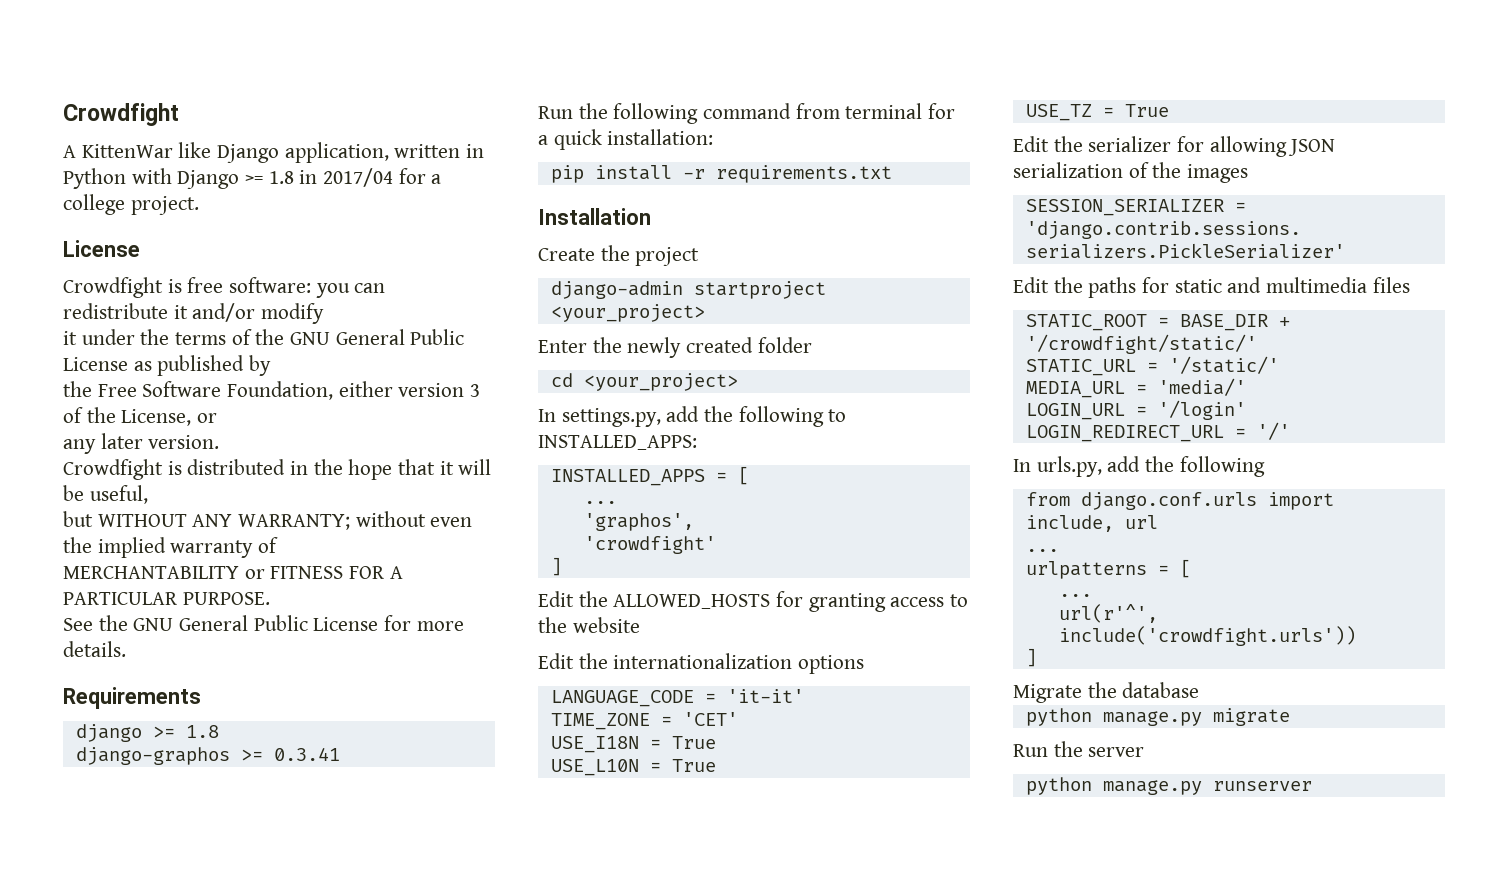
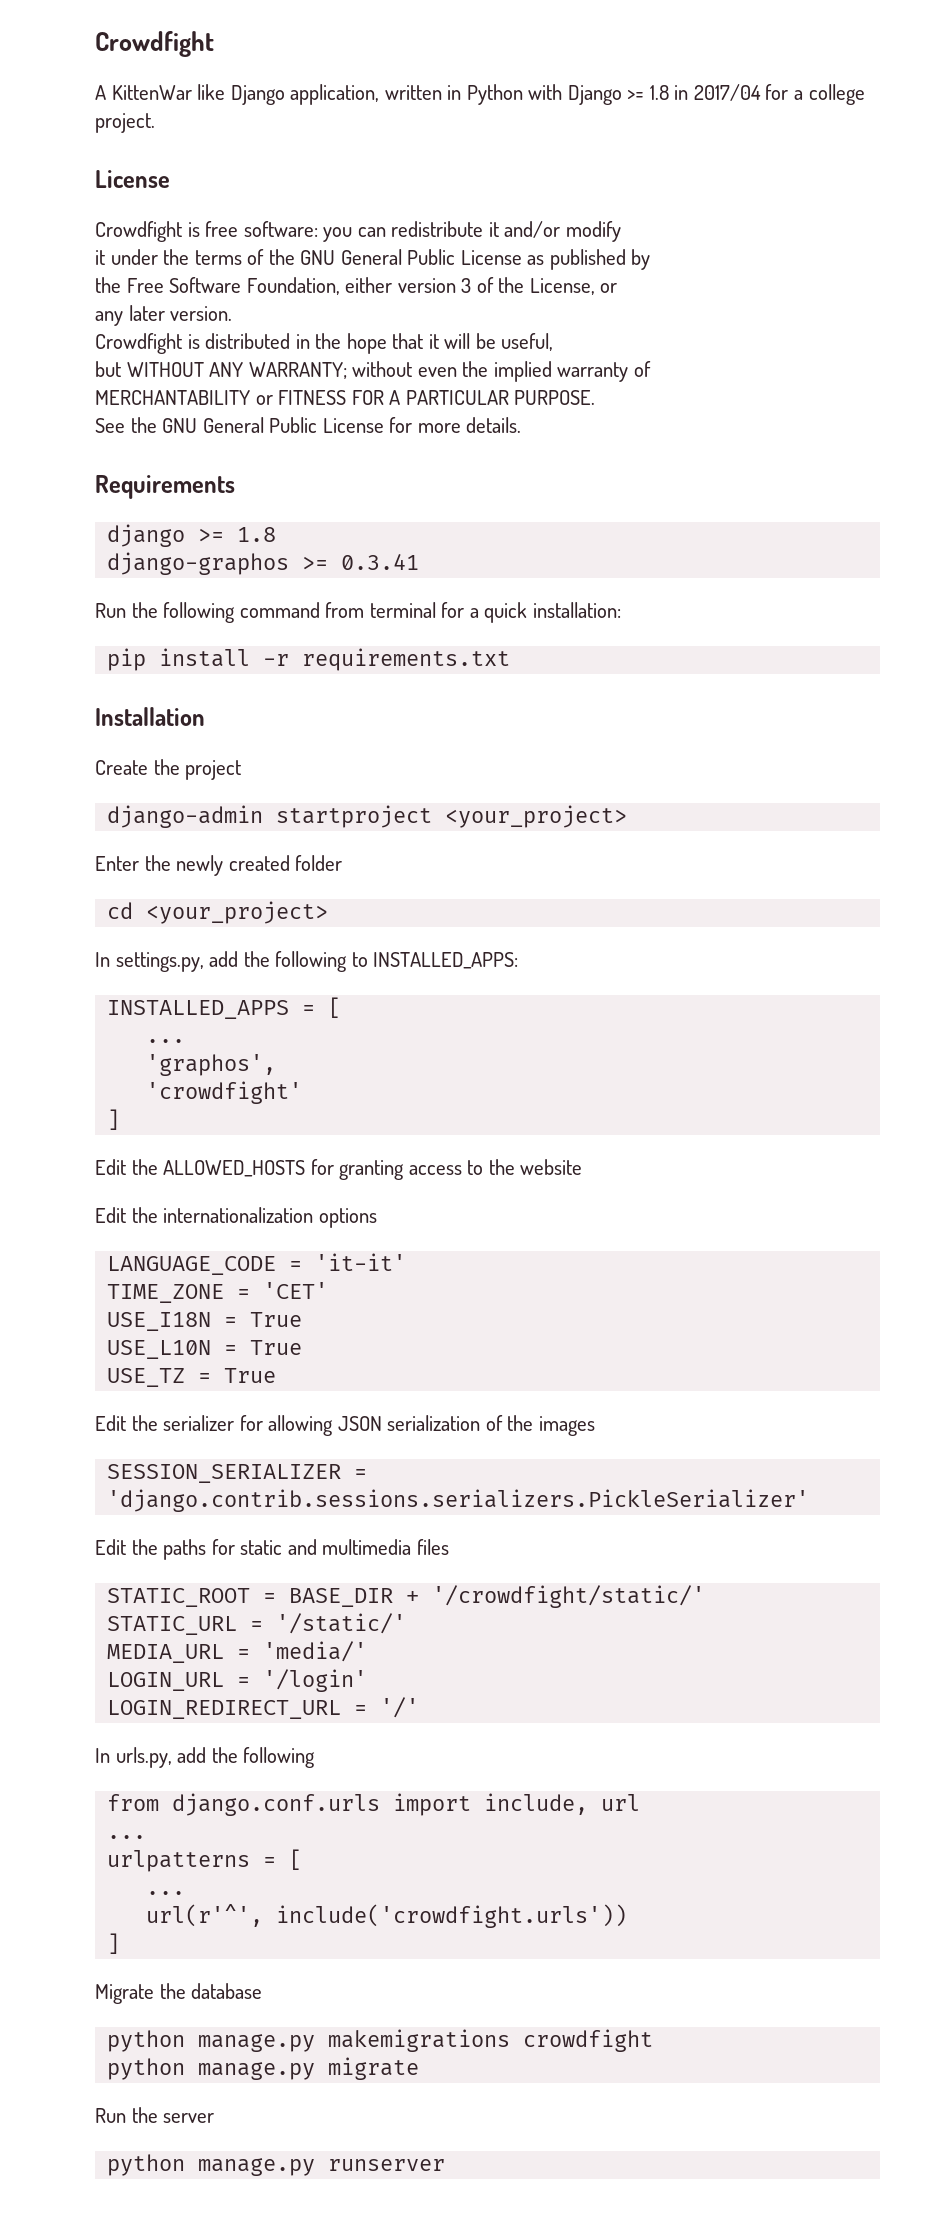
(1200, 690) none -> [107,2029,654,2052] // python manage.py makemigrations crowdfight

